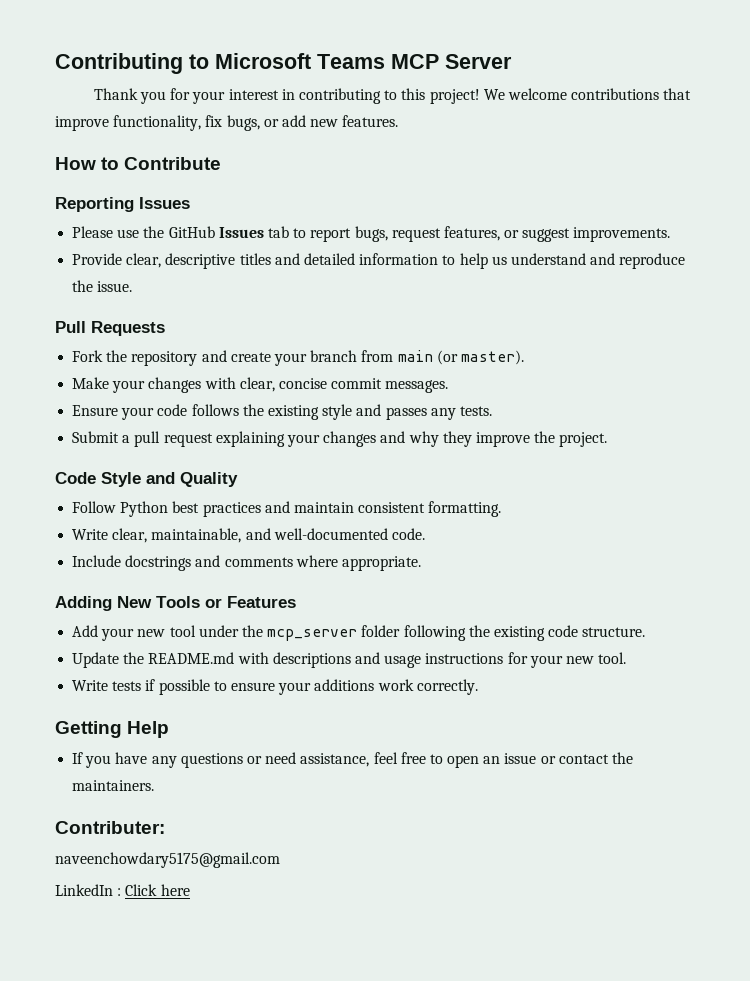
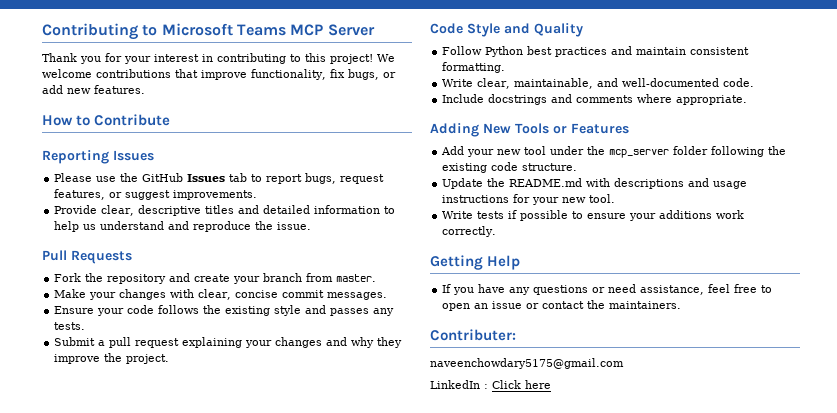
[397,350,524,365] main (or master). -> [336,274,377,282] master.

